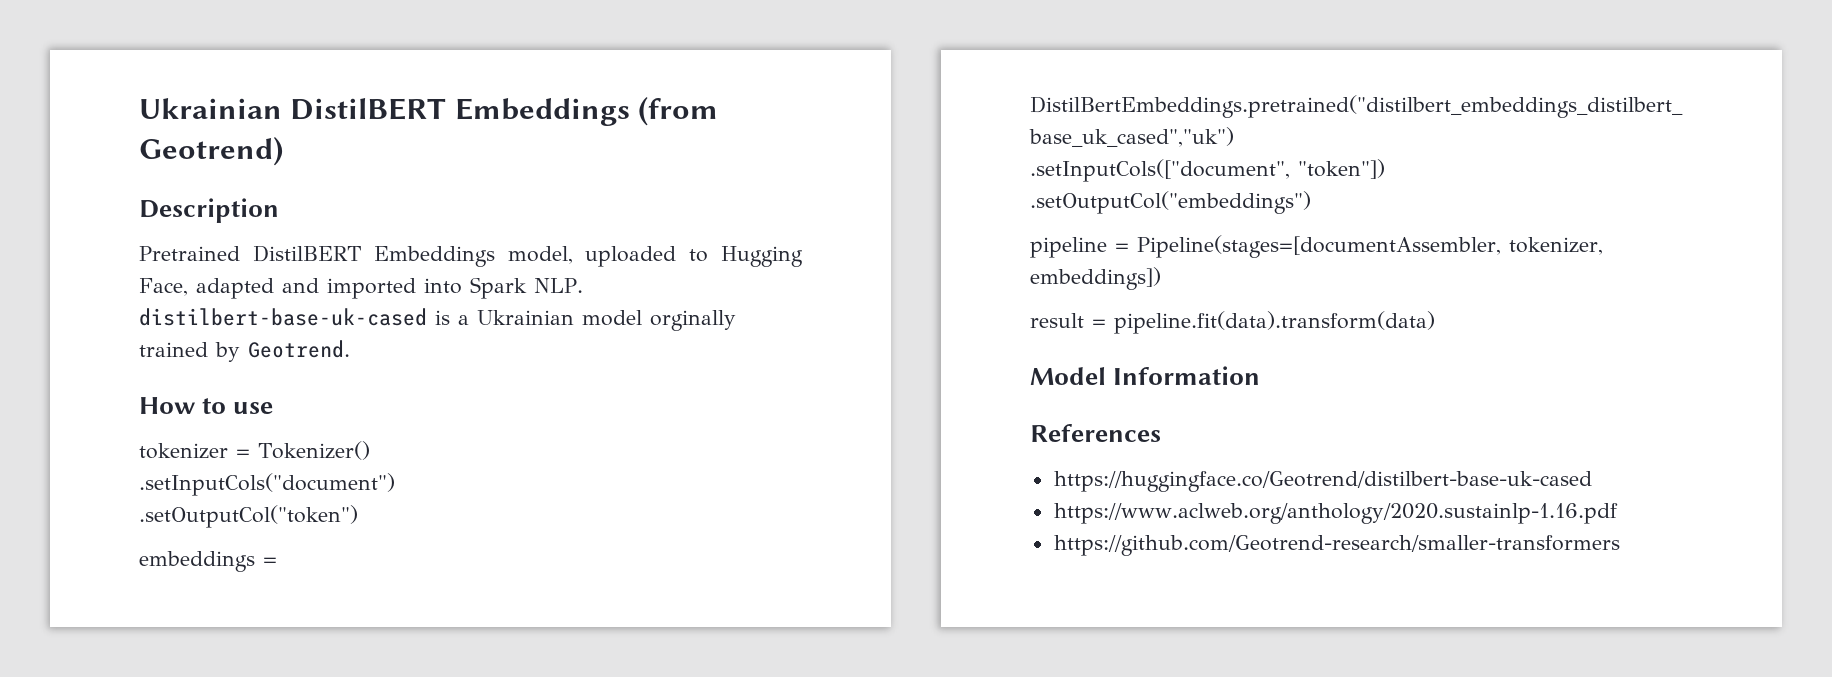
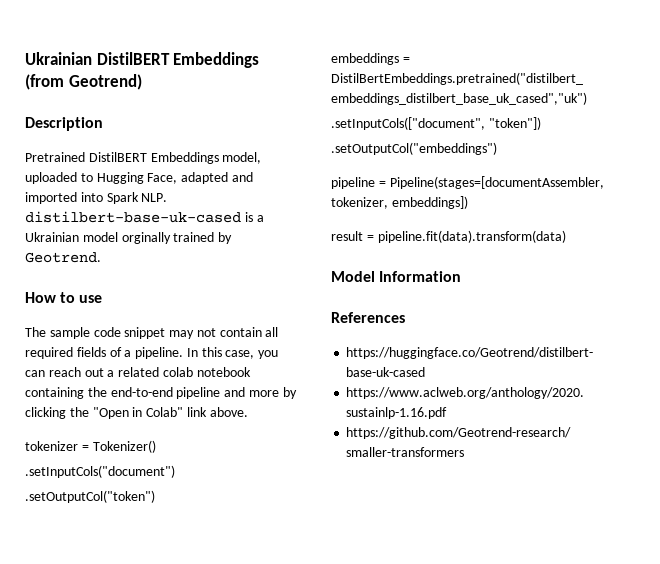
(274, 408) none -> [25,327,279,339] [25,347,279,359] [25,367,251,377] [25,387,297,399] [25,407,248,419] // The sample code snippet may not contain all required fields of a pipeline. In this case, you can reach out a related colab notebook containing the end-to-end pipeline and more by clicking the "Open in Colab" link above.

